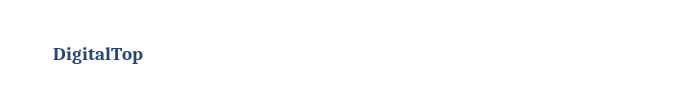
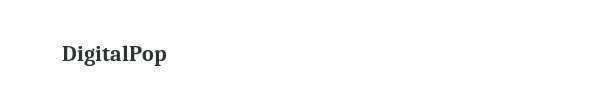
[53,47,143,64] DigitalTop -> [62,45,167,66] DigitalPop

